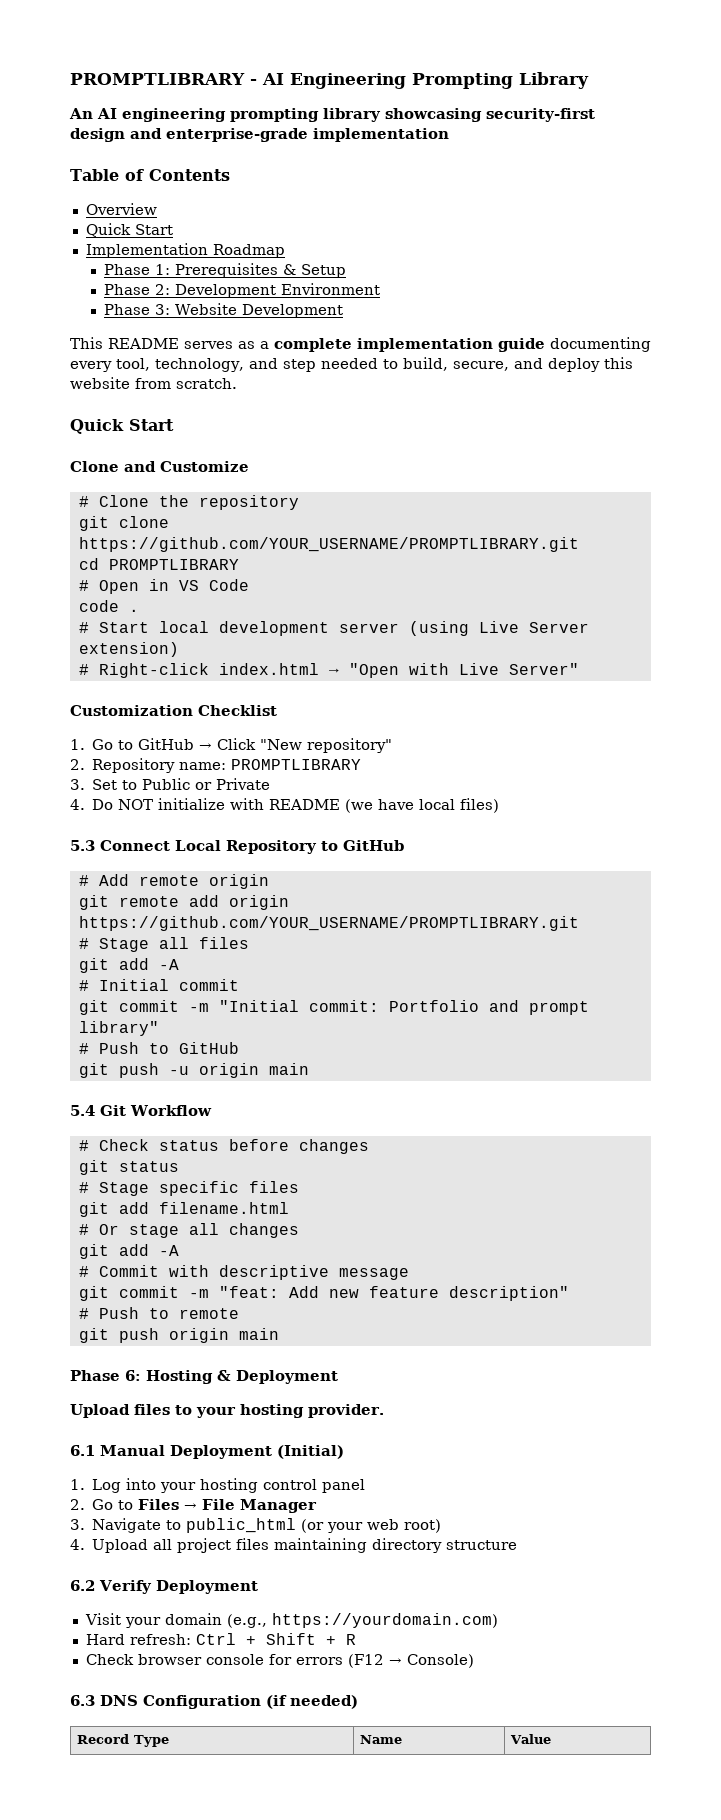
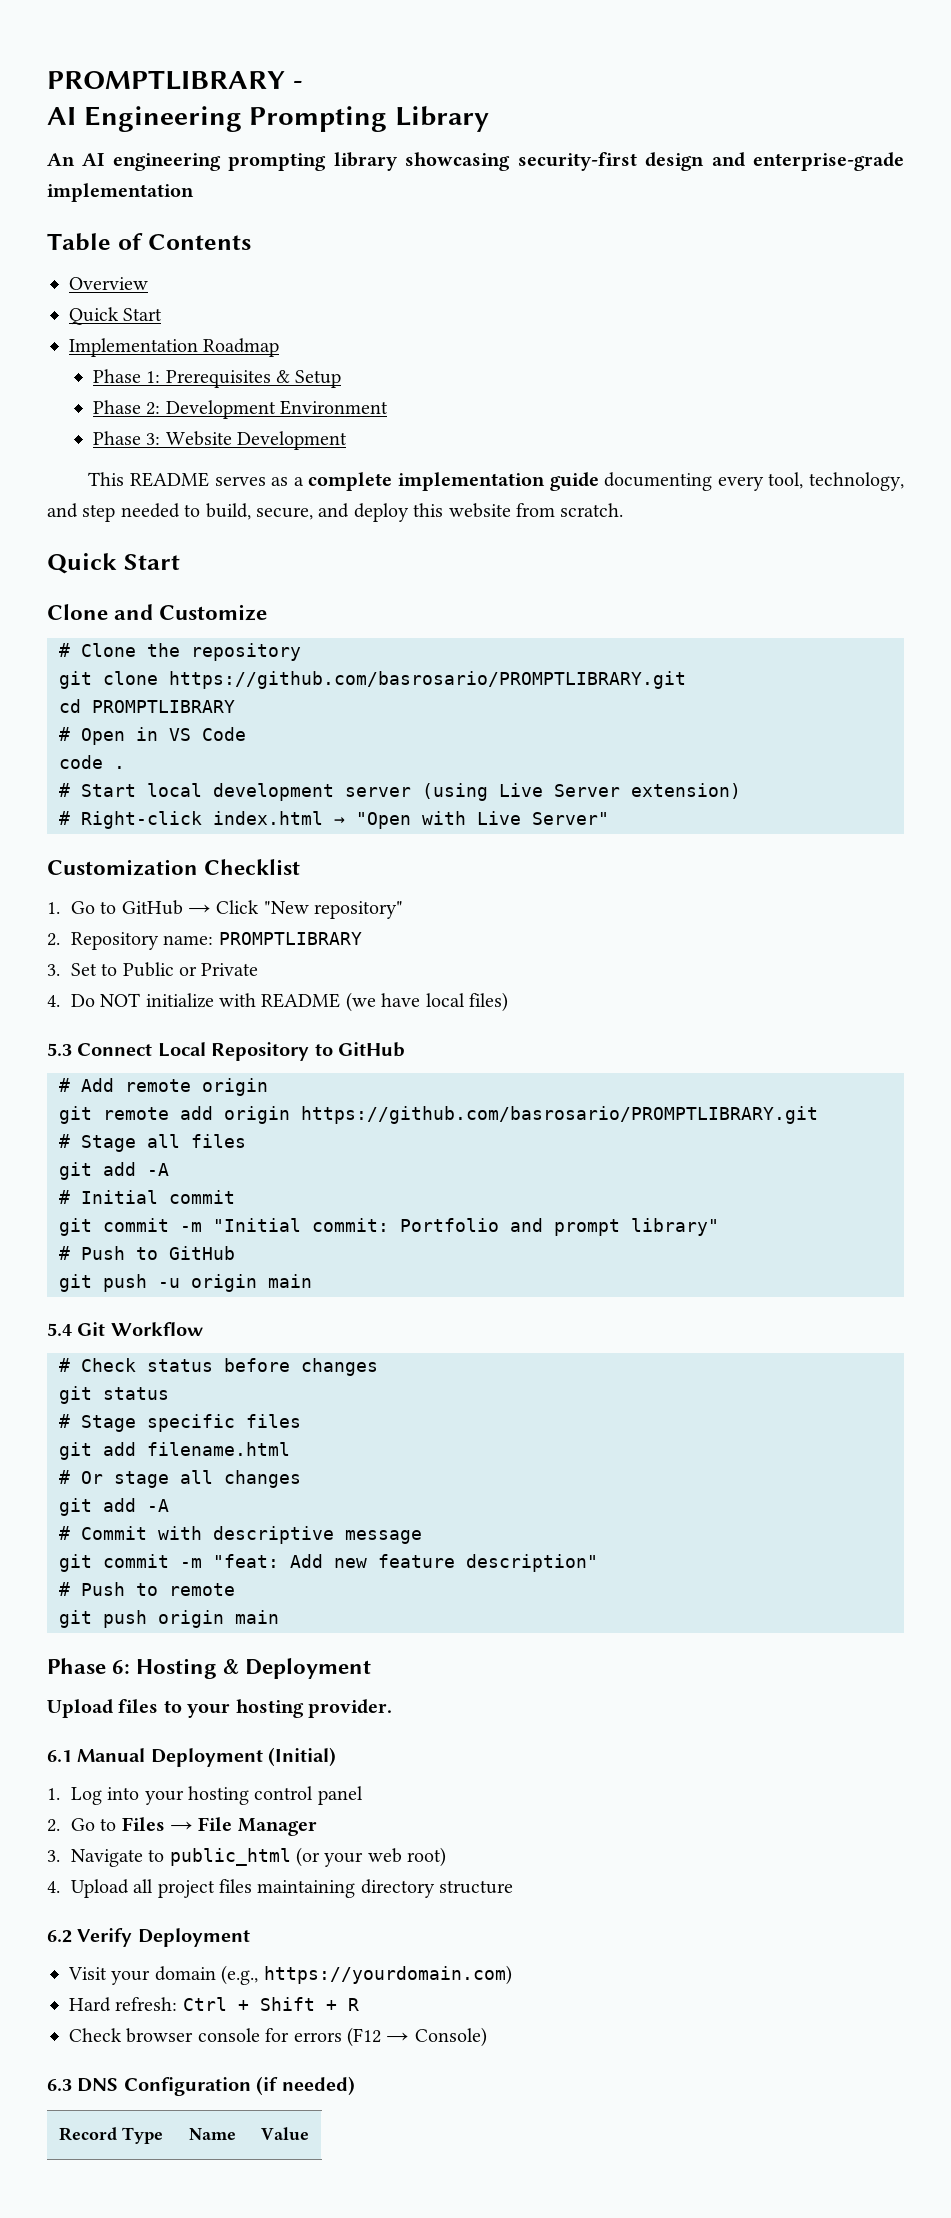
(257, 82) none -> (303, 84) //
[78,537,579,552] https://github.com/YOUR_USERNAME/PROMPTLIBRARY.git -> [169,671,686,689] https://github.com/basrosario/PROMPTLIBRARY.git
[78,916,579,931] https://github.com/YOUR_USERNAME/PROMPTLIBRARY.git -> [301,1106,818,1124] https://github.com/basrosario/PROMPTLIBRARY.git

